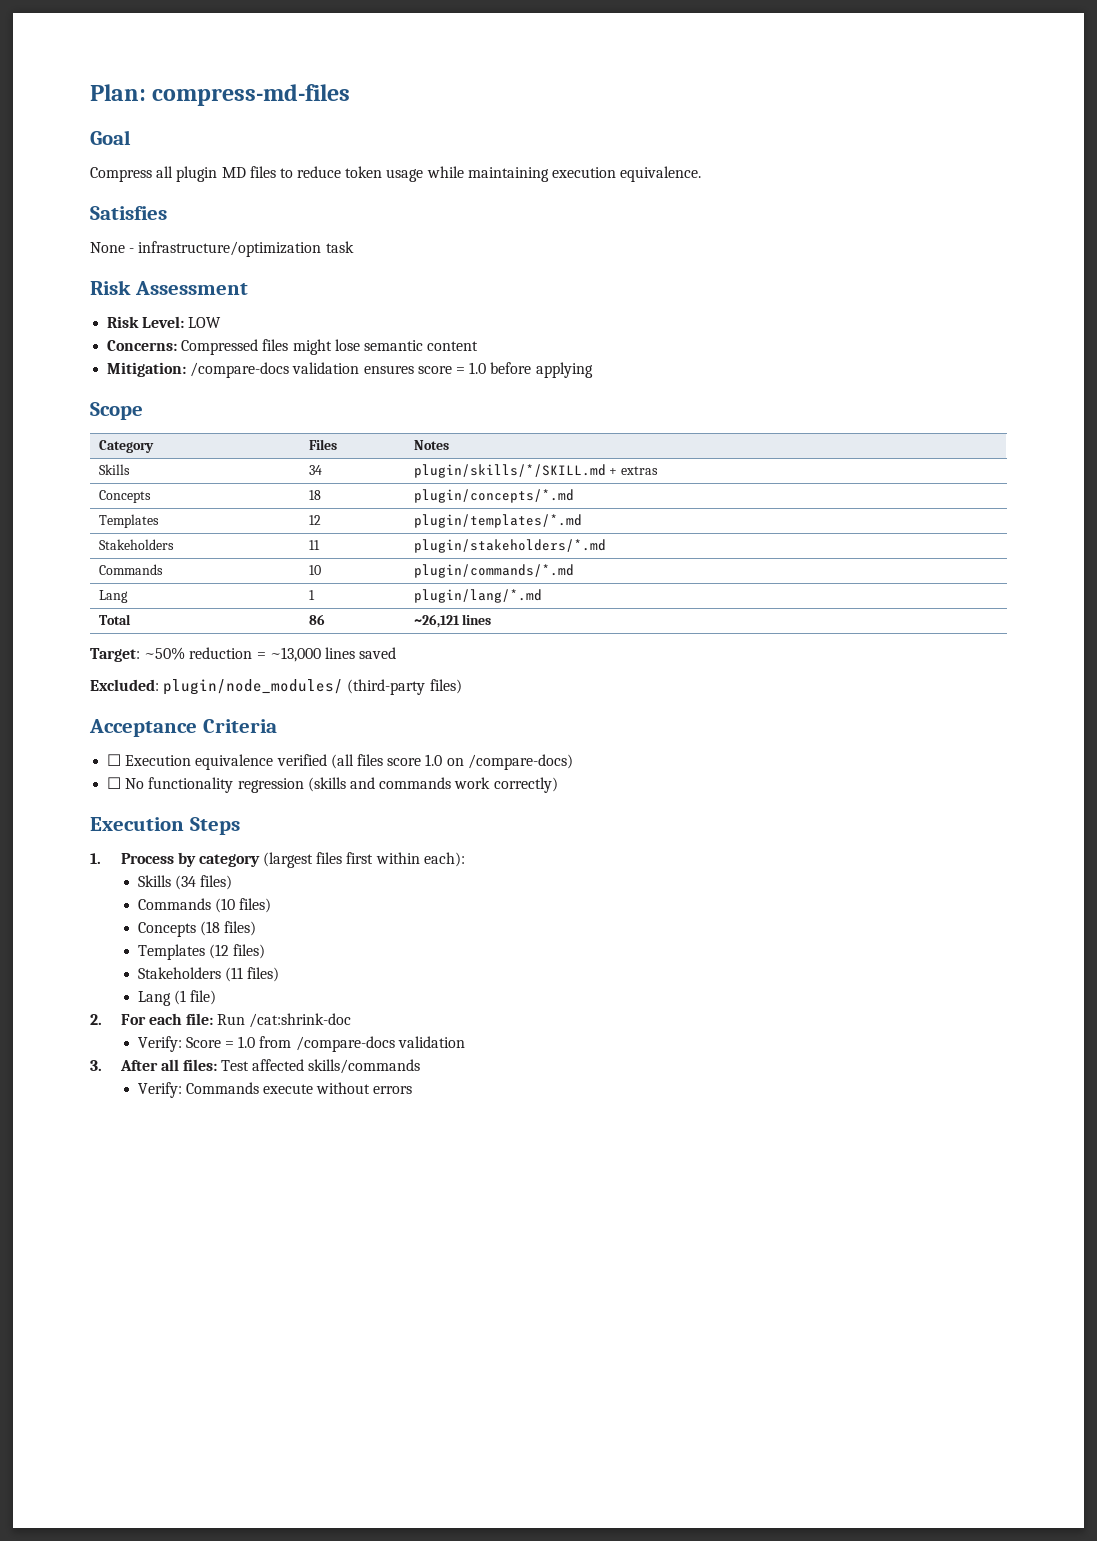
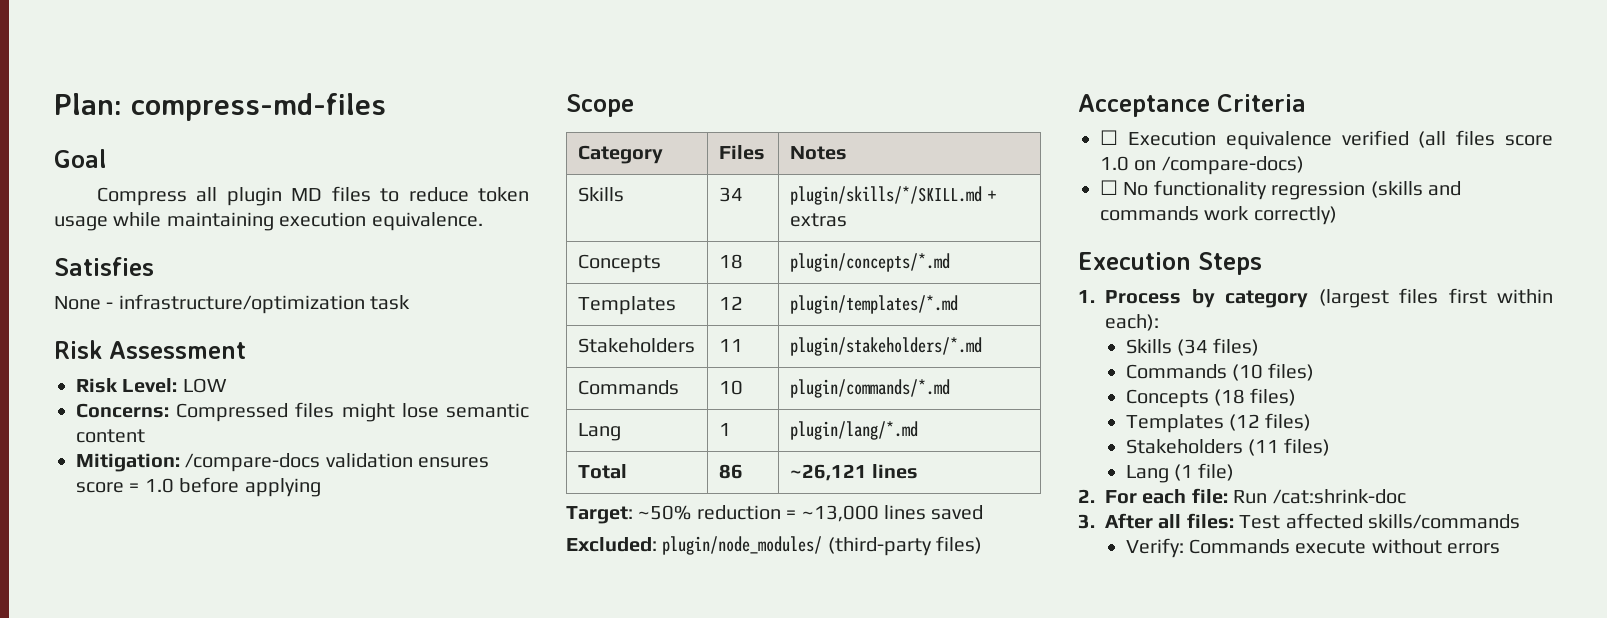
[137,1036,465,1052] // Verify: Score = 1.0 from /compare-docs validation -> (1406, 496) none

